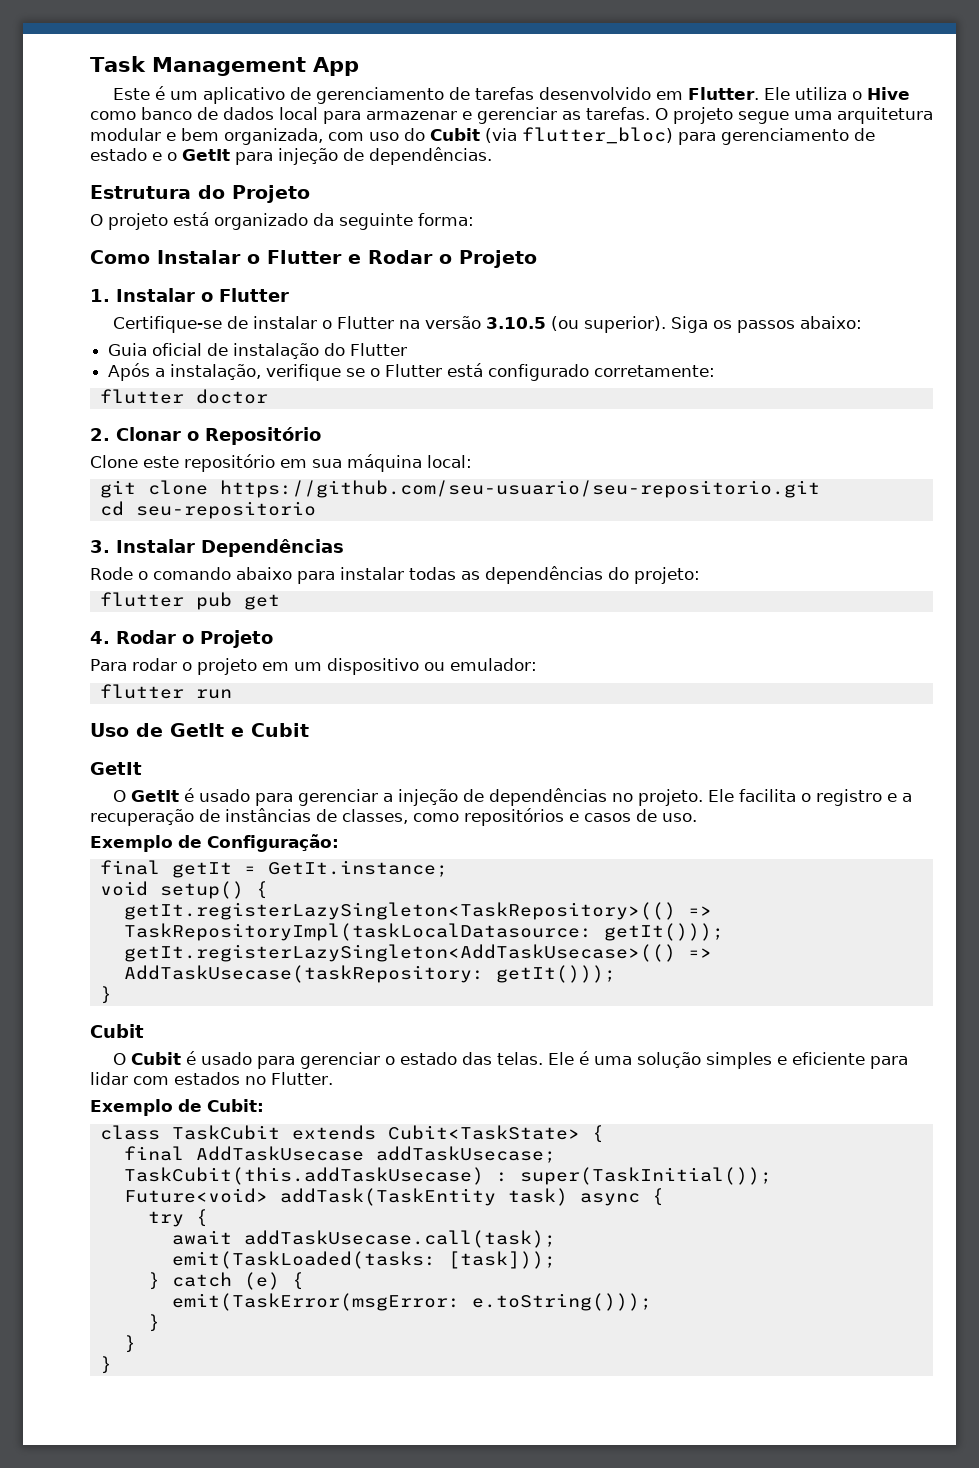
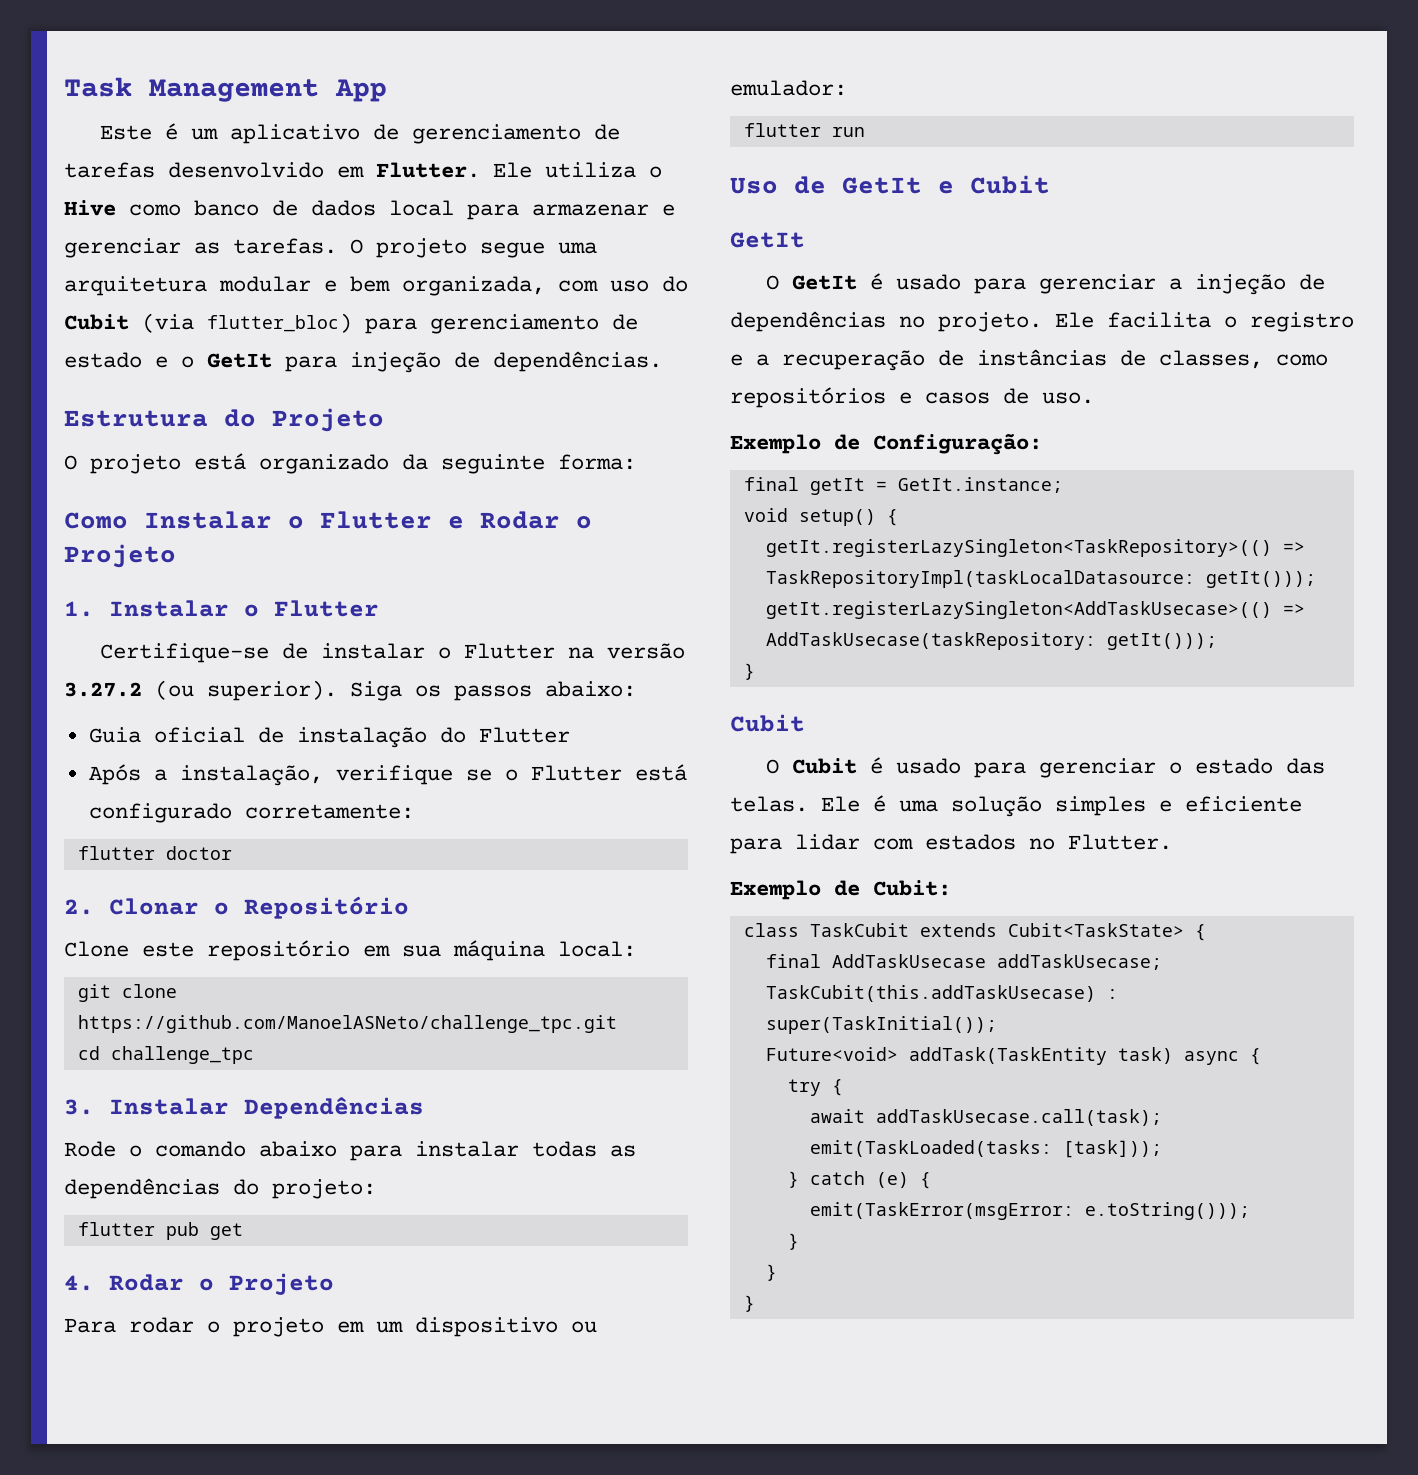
[485,317,546,329] 3.10.5 -> [64,682,142,697] 3.27.2
[219,480,820,498] https://github.com/seu-usuario/seu-repositorio.git -> [77,1015,617,1033] https://github.com/ManoelASNeto/challenge_tpc.git
[135,501,316,519] seu-repositorio -> [110,1046,254,1064] challenge_tpc

